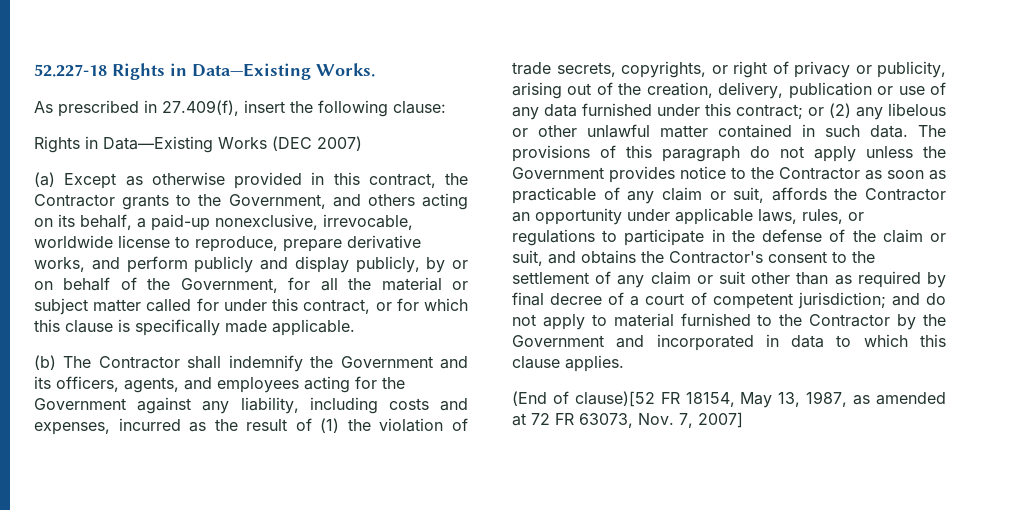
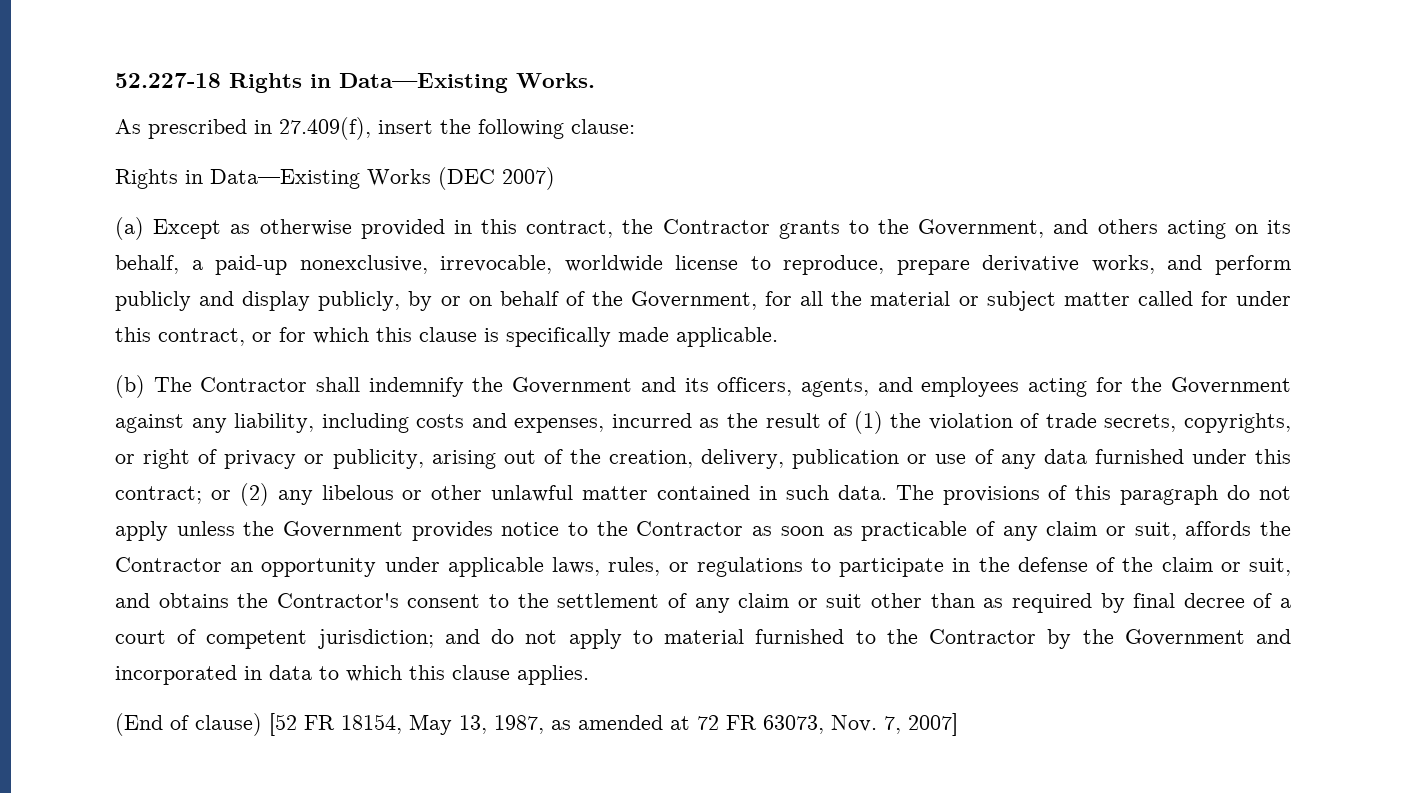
[574,391,655,407] clause)[52 -> [195,713,297,736] clause) [52

